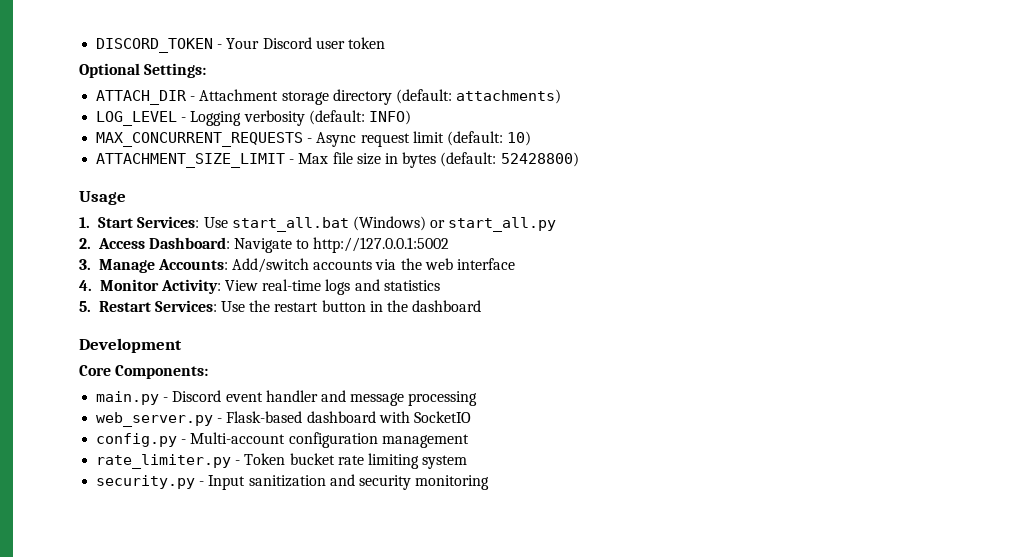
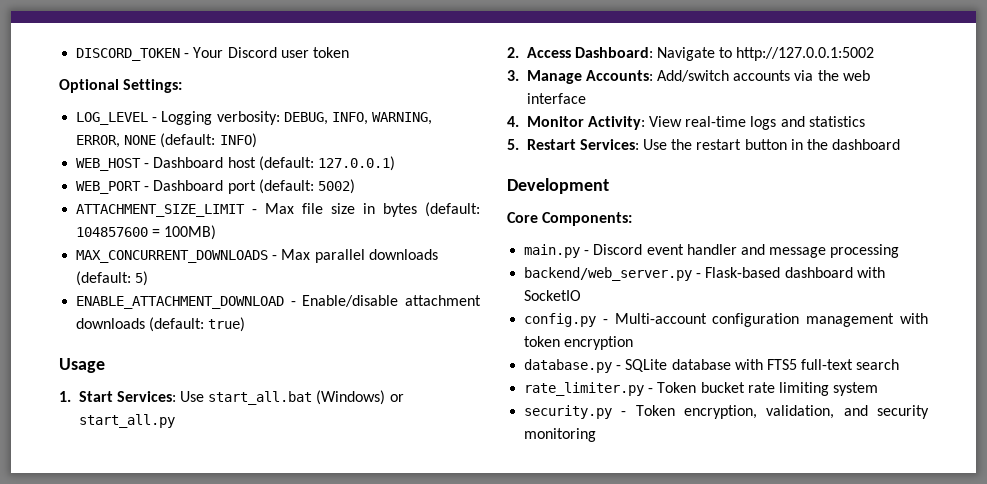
[96,89,562,105] [96,110,411,126] [96,131,532,147] ATTACH_DIR - Attachment storage directory (default: attachments) // LOG_LEVEL - Logging verbosity (default: INFO) // MAX_CONCURRENT_REQUESTS - Async request limit (default: 10) -> [76,111,433,125] [76,133,257,148] [76,156,395,171] [76,179,355,194] LOG_LEVEL - Logging verbosity: DEBUG, INFO, WARNING, ERROR, NONE (default: INFO) // WEB_HOST - Dashboard host (default: 127.0.0.1) // WEB_PORT - Dashboard port (default: 5002)
[500,152,579,167] 52428800) -> [76,225,217,240] [76,249,438,263] [76,271,149,286] [76,295,481,309] [76,317,246,332] 104857600 = 100MB) // MAX_CONCURRENT_DOWNLOADS - Max parallel downloads (default: 5) // ENABLE_ATTACHMENT_DOWNLOAD - Enable/disable attachment downloads (default: true)
[96,412,214,427] web_server.py -> [524,267,693,281] backend/web_server.py
(469, 441) none -> [900,313,928,324] [524,336,634,350] [524,359,900,373] with token encryption // database.py - SQLite database with FTS5 full-text search
[208,475,326,490] Input sanitization -> [635,405,835,419] Token encryption, validation,

